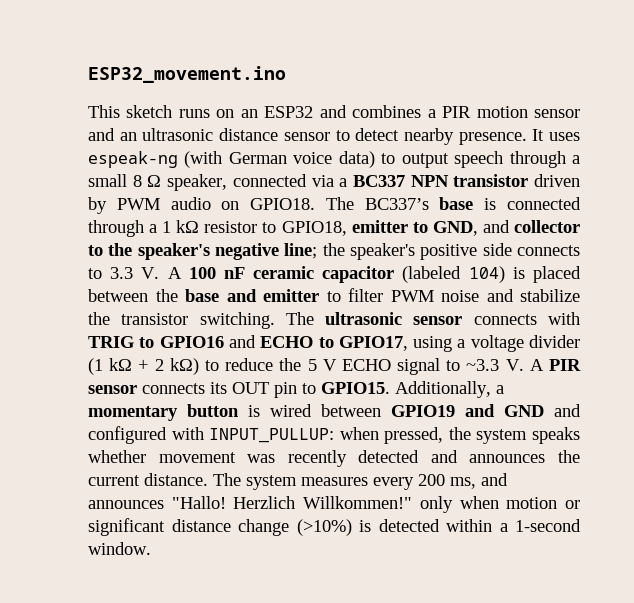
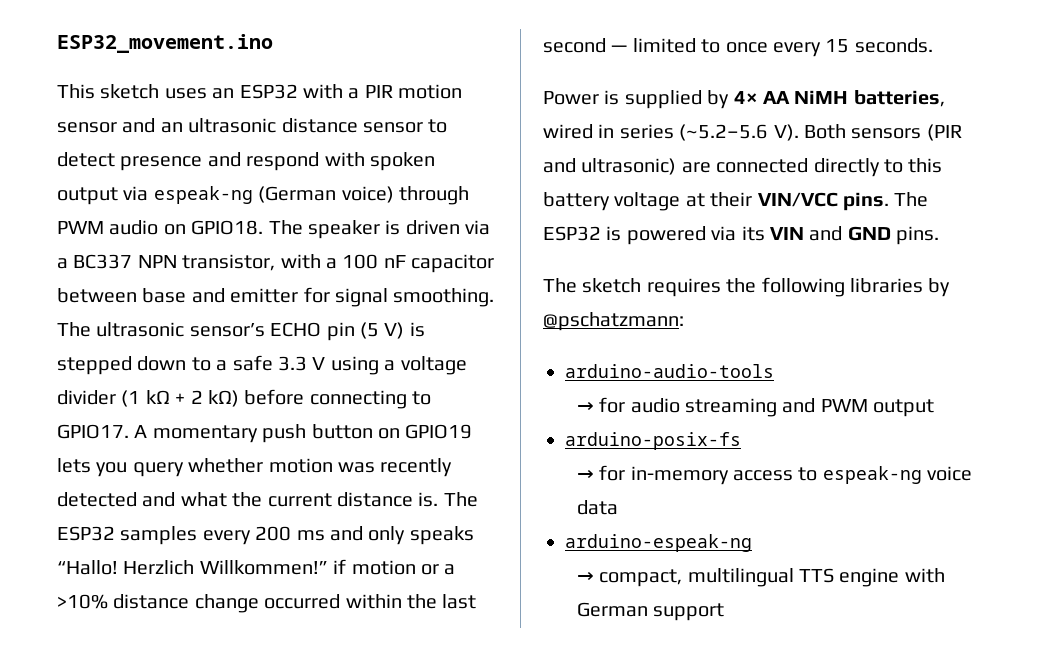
[178,105,422,118] runs on an ESP32 and combines -> [164,84,343,99] uses an ESP32 with
[403,128,580,145] [88,151,581,168] [88,174,580,191] [88,197,107,214] nearby presence. It uses espeak-ng (with German voice data) to output speech through a small 8 Ω speaker, connected via a BC337 NPN transistor driven by -> [120,152,435,171] [57,186,469,205] presence and respond with spoken output via espeak-ng (German voice) through
[364,197,581,210] [88,220,580,237] [88,243,580,260] [88,266,581,283] [88,288,580,302] [88,312,580,329] [88,335,408,351] BC337’s base is connected through a 1 kΩ resistor to GPIO18, emitter to GND, and collector to the speaker's negative line; the speaker's positive side connects to 3.3 V. A 100 nF ceramic capacitor (labeled 104) is placed between the base and emitter to filter PWM noise and stabilize the transistor switching. The ultrasonic sensor connects with TRIG to GPIO16 and ECHO to GPIO17, -> [308,220,491,239] [57,254,495,273] [57,287,495,307] [57,322,425,341] [57,355,326,375] speaker is driven via a BC337 NPN transistor, with a 100 nF capacitor between base and emitter for signal smoothing. The ultrasonic sensor’s ECHO pin (5 V) is stepped down to a safe 3.3 V
[204,358,581,375] [88,381,504,398] [88,404,581,421] [88,426,580,444] [88,450,236,463] to reduce the 5 V ECHO signal to ~3.3 V. A PIR sensor connects its OUT pin to GPIO15. Additionally, a momentary button is wired between GPIO19 and GND and configured with INPUT_PULLUP: when pressed, the system speaks whether movement -> [244,389,432,409] [57,424,473,443] [57,458,333,477] before connecting to GPIO17. A momentary push button on GPIO19 lets you query whether motion
[469,454,546,463] announces -> [180,492,227,507] what
[144,473,508,490] [88,496,580,513] [88,518,581,536] [88,542,151,555] distance. The system measures every 200 ms, and announces "Hallo! Herzlich Willkommen!" only when motion or significant distance change (>10%) is detected within a 1-second window. -> [337,492,478,507] [57,526,474,545] [57,559,456,575] [57,594,477,613] [543,38,933,57] [543,90,945,109] [543,124,962,141] [543,158,943,177] [543,192,929,211] [543,226,940,245] [543,277,951,297] [543,312,684,331] [565,364,774,378] [576,397,935,417] [565,432,741,450] [576,465,973,485] [576,500,618,515] [565,534,752,552] [576,568,945,587] [576,602,725,621] distance is. The ESP32 samples every 200 ms and only speaks “Hallo! Herzlich Willkommen!” if motion or a >10% distance change occurred within the last second — limited to once every 15 seconds. // Power is supplied by 4× AA NiMH batteries, wired in series (~5.2–5.6 V). Both sensors (PIR and ultrasonic) are connected directly to this battery voltage at their VIN/VCC pins. The ESP32 is powered via its VIN and GND pins. // The sketch requires the following libraries by @pschatzmann: // arduino-audio-tools // → for audio streaming and PWM output // arduino-posix-fs // → for in-memory access to espeak-ng voice data // arduino-espeak-ng // → compact, multilingual TTS engine with German support

